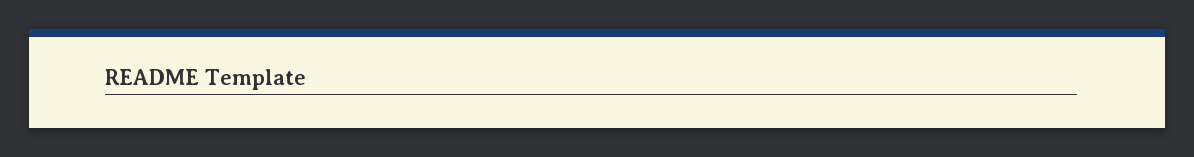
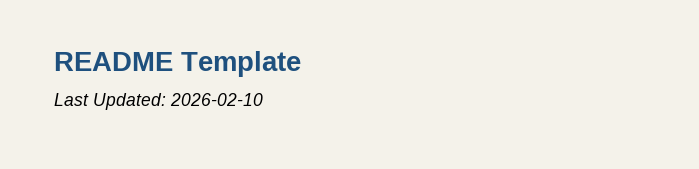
(306, 79) none -> [54,93,263,110] // Last Updated: 2026-02-10

